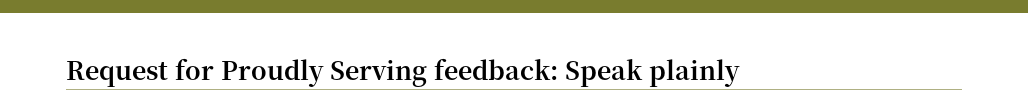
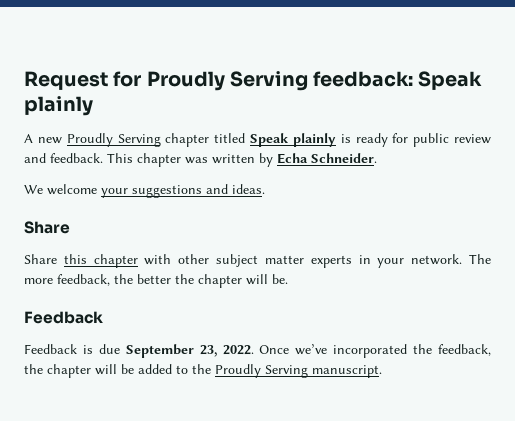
(740, 73) none -> [24,133,491,147] [24,153,377,167] [24,184,265,198] [24,221,70,234] [24,254,491,268] [24,274,288,288] [24,311,103,324] [24,344,491,358] [24,364,382,378] // A new Proudly Serving chapter titled Speak plainly is ready for public review and feedback. This chapter was written by Echa Schneider. // We welcome your suggestions and ideas. // Share // Share this chapter with other subject matter experts in your network. The more feedback, the better the chapter will be. // Feedback // Feedback is due September 23, 2022. Once we’ve incorporated the feedback, the chapter will be added to the Proudly Serving manuscript.

